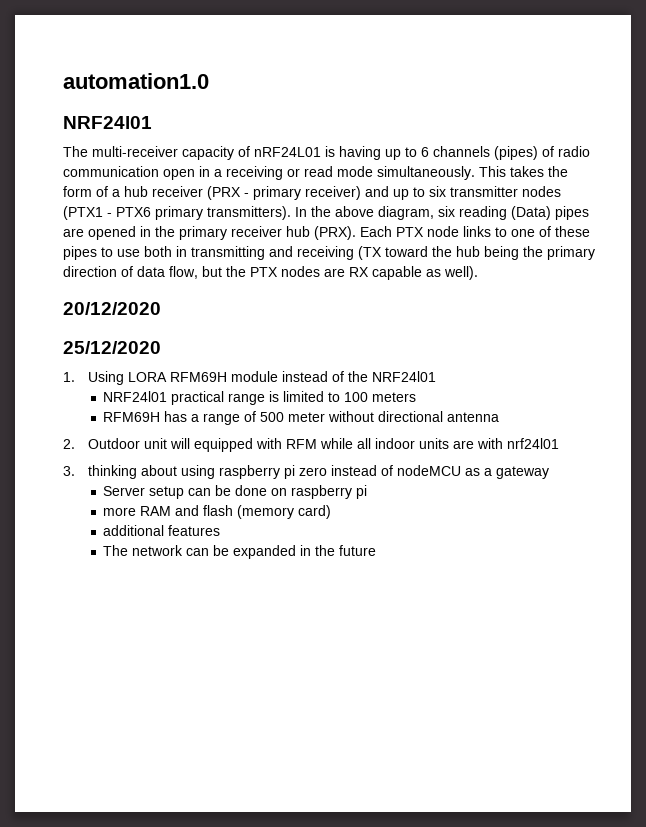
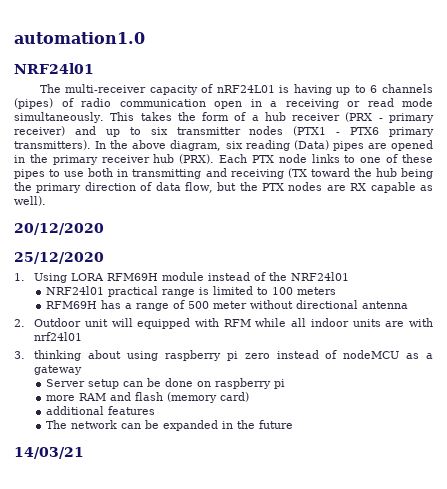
(377, 550) none -> [14,447,84,459] // 14/03/21

